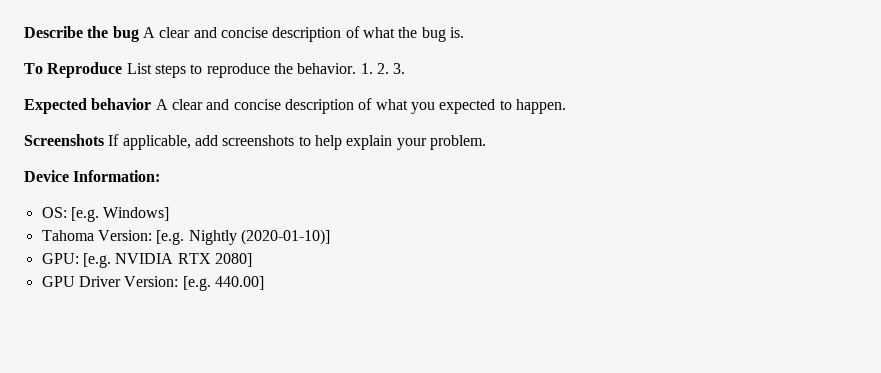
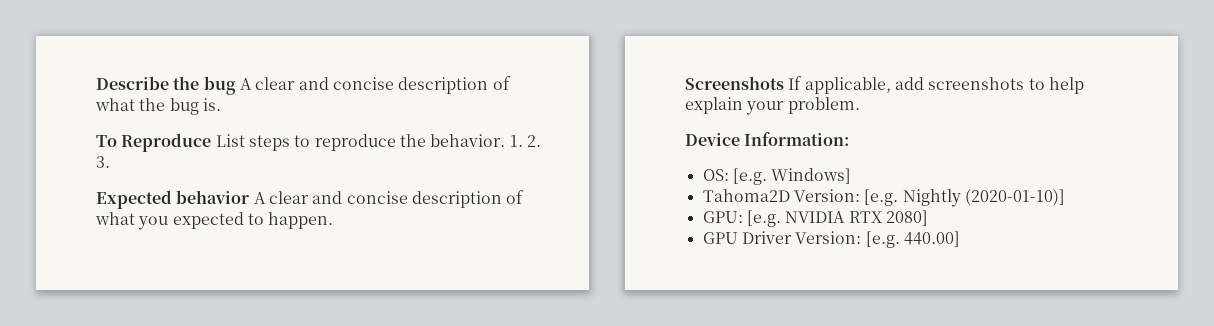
[41,230,94,241] Tahoma -> [702,189,790,202] Tahoma2D

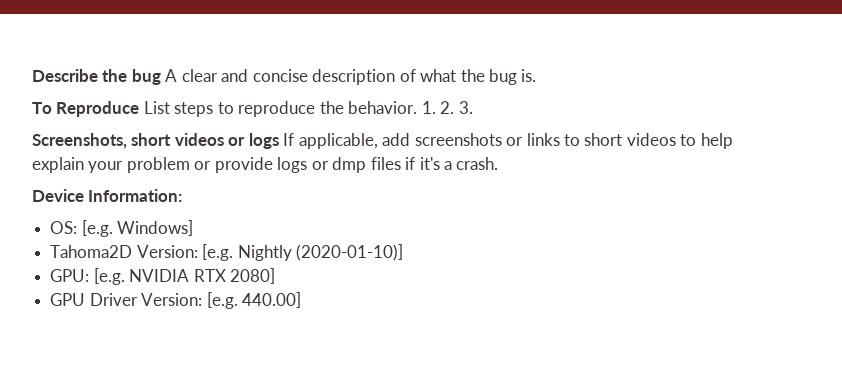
[96,190,525,209] [95,212,334,230] [685,76,1084,94] [685,97,860,115] Expected behavior A clear and concise description of what you expected to happen. // Screenshots If applicable, add screenshots to help explain your problem. -> [32,133,733,149] [32,157,499,173] Screenshots, short videos or logs If applicable, add screenshots or links to short videos to help explain your problem or provide logs or dmp files if it's a crash.

